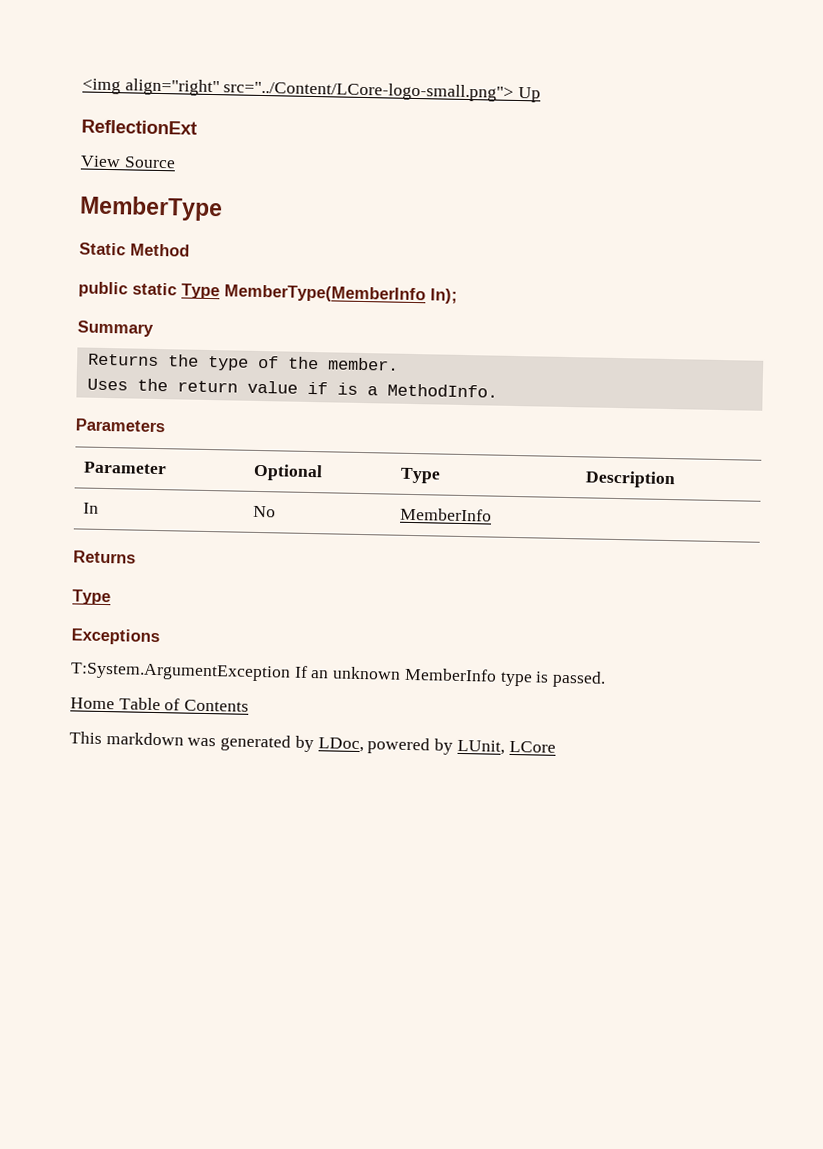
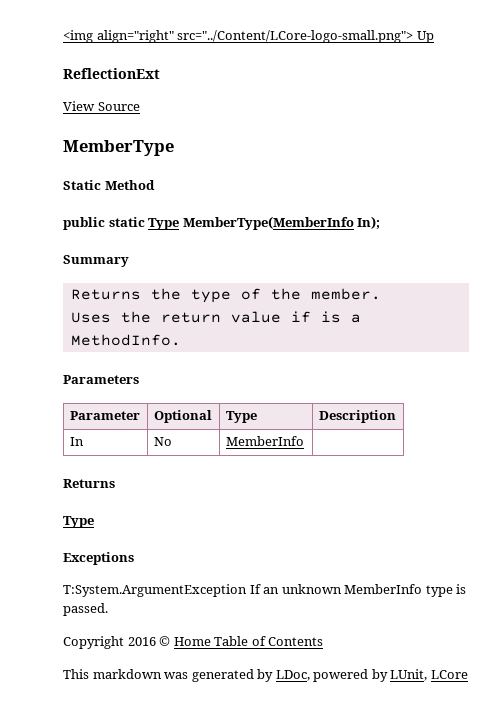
(607, 679) none -> [63,636,171,649] Copyright 2016 ©

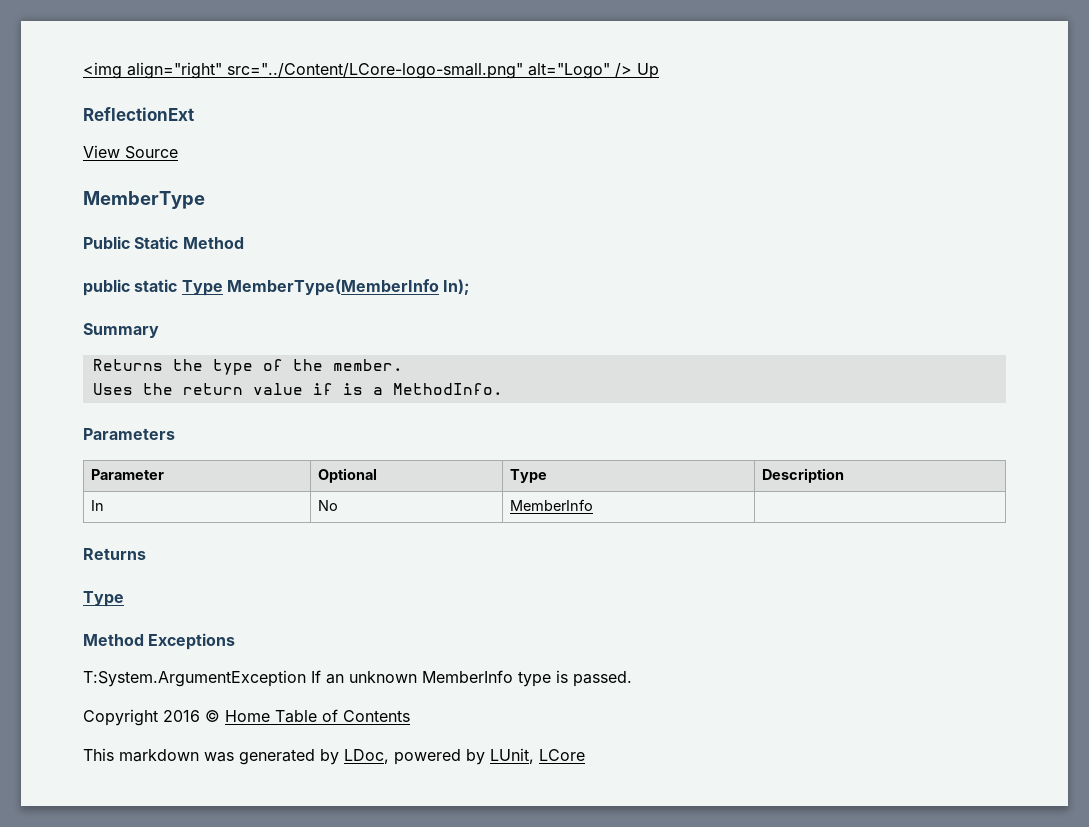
[177,30,414,43] src="../Content/LCore-logo-small.png"> -> [227,63,632,79] src="../Content/LCore-logo-small.png" alt="Logo" />
(174, 148) none -> [83,236,130,249] Public
(94, 522) none -> [83,634,144,646] Method

